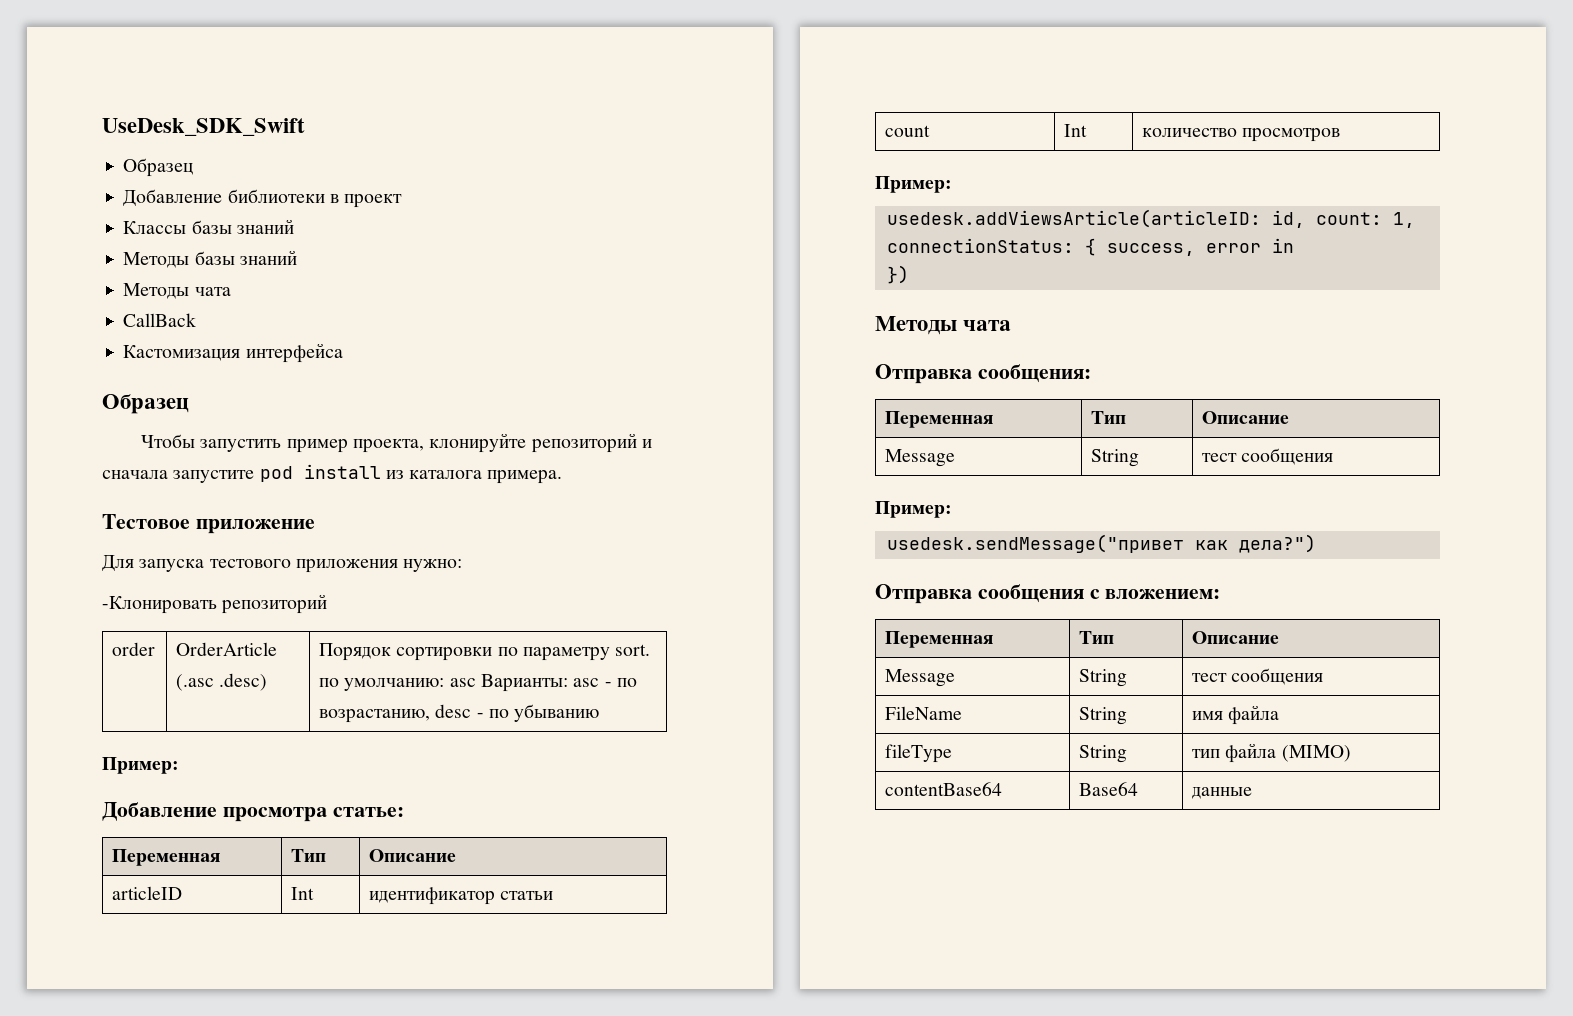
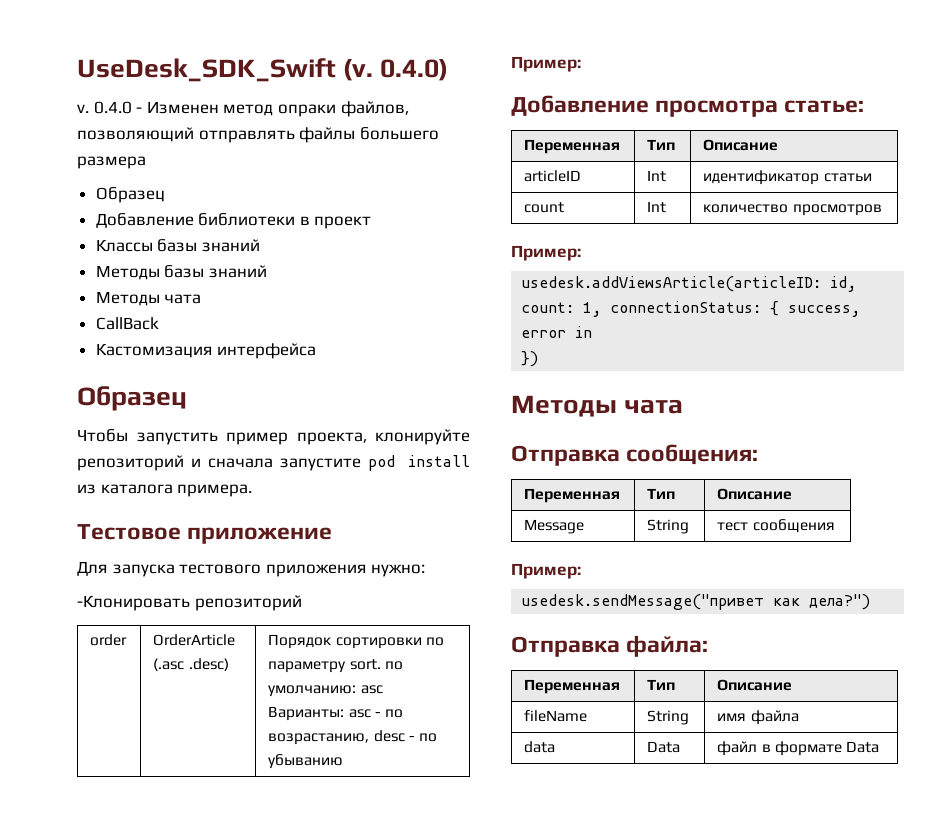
(305, 127) none -> [343,59,449,81] [77,101,409,117] [77,127,439,143] [77,156,146,169] (v. 0.4.0) // v. 0.4.0 - Изменен метод опраки файлов, позволяющий отправлять файлы большего размера
[977,584,1221,603] [885,631,994,648] [1079,631,1115,644] [1192,631,1280,644] [885,669,956,687] [1079,669,1128,687] [1192,668,1324,685] [885,706,963,720] [1079,707,1128,725] [1192,705,1280,725] [885,744,953,763] [1079,745,1128,763] [1192,743,1351,763] [885,782,1003,796] [1079,782,1139,796] [1192,787,1253,799] сообщения с вложением: // Переменная | Тип | Описание // Message | String | тест сообщения // FileName | String | имя файла // fileType | String | тип файла (MIMO) // contentBase64 | Base64 | данные -> [626,635,709,657] [524,679,621,694] [647,679,676,690] [717,679,793,691] [524,710,588,722] [647,710,690,725] [717,710,799,725] [524,741,556,753] [647,741,681,753] [717,741,879,756] файла: // Переменная | Тип | Описание // fileName | String | имя файла // data | Data | файл в формате Data

